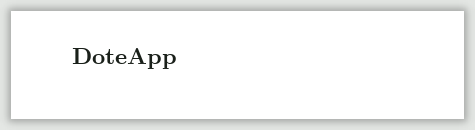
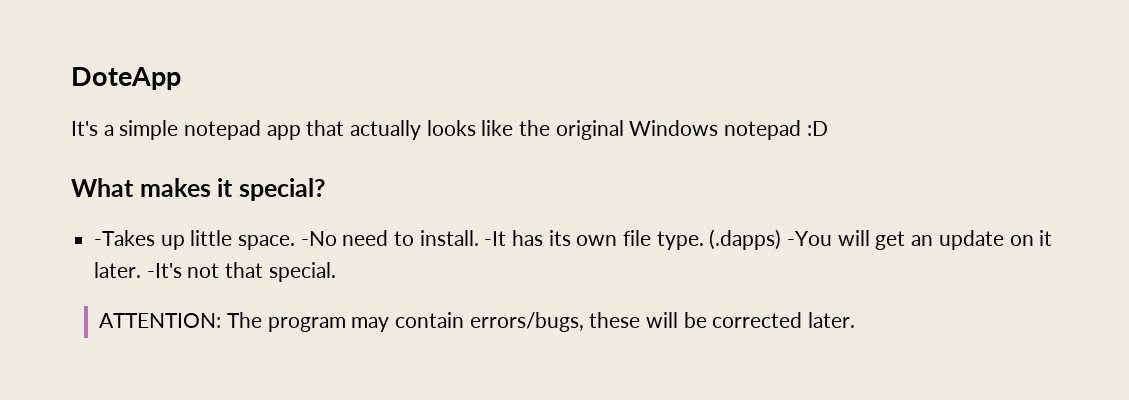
(177, 58) none -> [71,120,828,140] [71,178,326,201] [94,229,1053,250] [94,262,336,282] [99,312,855,332] // It's a simple notepad app that actually looks like the original Windows notepad :D // What makes it special? // -Takes up little space. -No need to install. -It has its own file type. (.dapps) -You will get an update on it later. -It's not that special. // ATTENTION: The program may contain errors/bugs, these will be corrected later.

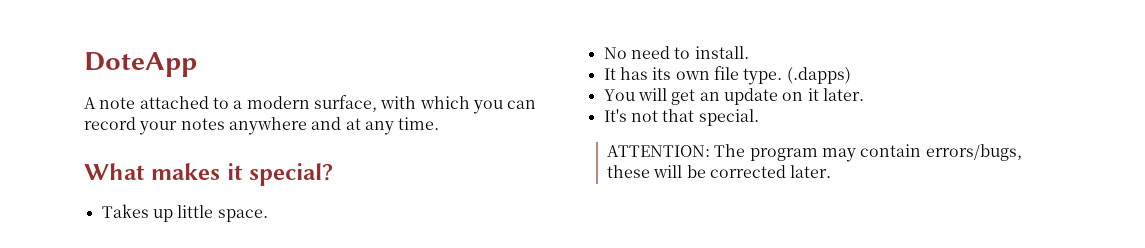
[71,120,828,140] It's a simple notepad app that actually looks like the original Windows notepad :D -> [84,95,537,114] [84,117,440,135] A note attached to a modern surface, with which you can record your notes anywhere and at any time.
[94,230,156,246] -Takes -> [101,204,149,218] Takes
[300,231,337,246] -No -> [603,47,627,59] // No
[484,231,507,246] -It -> [603,68,616,80] // It
[787,231,833,246] -You -> [603,89,635,101] // You
[146,263,182,278] -It's -> [603,109,627,122] // It's

